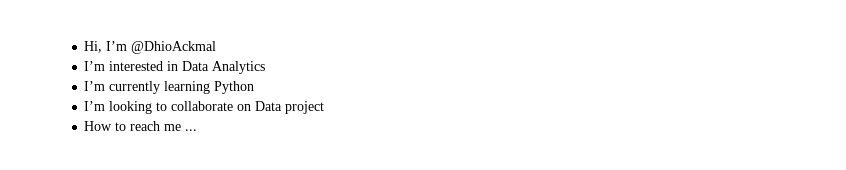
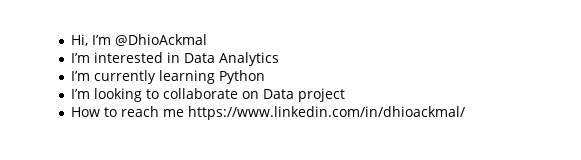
[185,129,198,131] ... -> [188,106,466,120] https://www.linkedin.com/in/dhioackmal/

